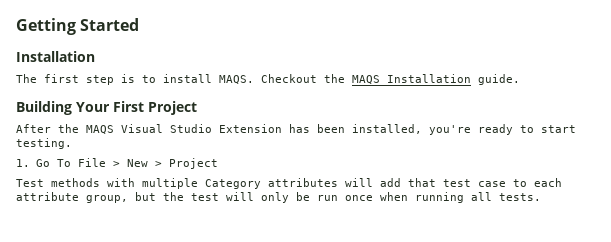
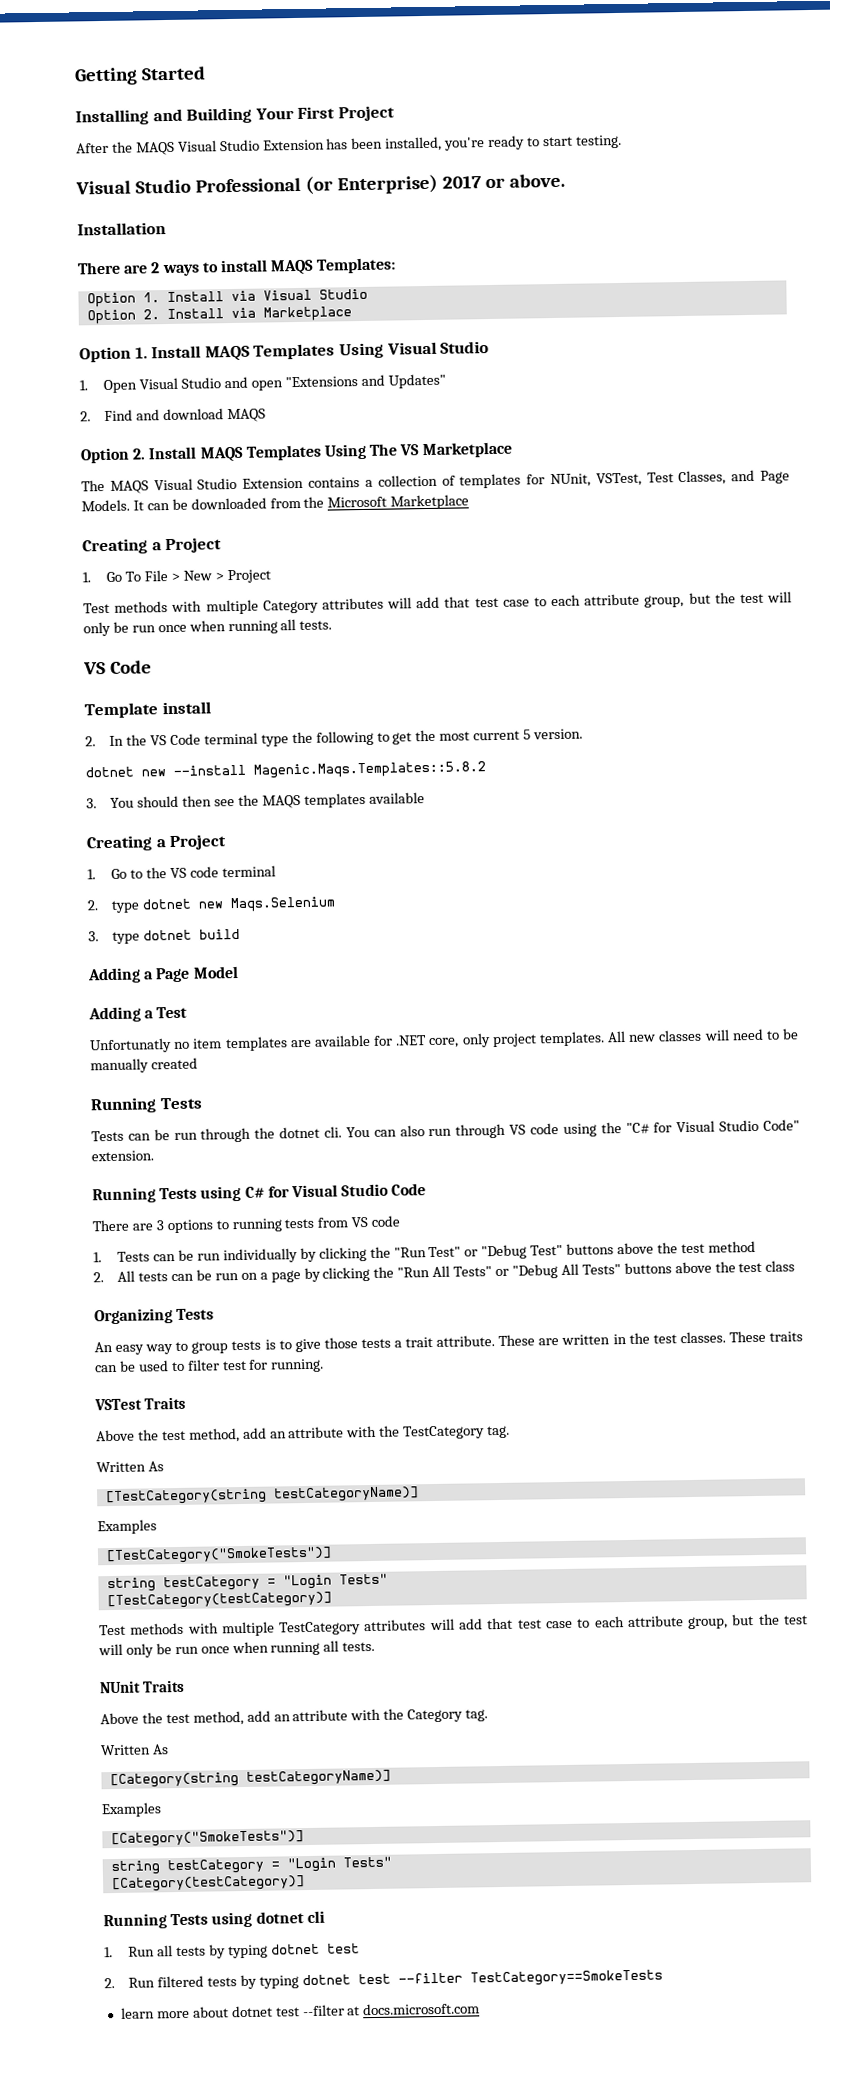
[16,51,95,62] [16,74,520,85] Installation // The first step is to install MAQS. Checkout the MAQS Installation guide. // -> [75,108,183,126] Installing and
(72, 143) none -> [75,173,565,195] [77,222,166,236] [77,257,397,277] [86,288,368,308] [86,306,352,325] [79,341,490,363] [79,373,446,394] [80,408,266,423] [80,441,513,464] [81,469,790,494] [81,494,470,512] [82,537,223,555] // Visual Studio Professional (or Enterprise) 2017 or above. // Installation // There are 2 ways to install MAQS Templates: // Option 1. Install via Visual Studio // Option 2. Install via Marketplace // Option 1. Install MAQS Templates Using Visual Studio // 1. Open Visual Studio and open "Extensions and Updates" // 2. Find and download MAQS // Option 2. Install MAQS Templates Using The VS Marketplace // The MAQS Visual Studio Extension contains a collection of templates for NUnit, VSTest, Test Classes, and Page Models. It can be downloaded from the Microsoft Marketplace // Creating a Project
(541, 197) none -> [83,660,152,675] [84,701,211,719] [85,728,584,747] [85,761,486,779] [86,792,425,809] [86,834,228,852] [87,865,276,880] [87,896,337,913] [88,928,241,944] [87,965,239,984] [88,1006,188,1023] [89,1028,799,1054] [90,1057,198,1074] [90,1097,203,1114] [91,1119,800,1143] [91,1150,154,1162] [92,1183,427,1204] [92,1215,401,1234] [93,1240,756,1264] [93,1260,796,1283] [94,1308,215,1325] [94,1330,803,1355] [95,1358,325,1373] [94,1396,186,1411] [96,1425,511,1443] [96,1461,164,1473] [105,1486,419,1506] [97,1519,157,1535] [105,1546,332,1565] [106,1573,388,1593] [106,1591,332,1610] [99,1613,808,1637] [98,1640,376,1658] [99,1679,185,1694] [100,1708,489,1726] [100,1744,169,1756] [109,1769,391,1789] [101,1802,162,1818] [110,1830,304,1848] [110,1856,392,1876] [111,1875,305,1893] [103,1910,325,1930] [104,1943,360,1959] [104,1969,663,1990] [120,2002,481,2019] // VS Code // Template install // 2. In the VS Code terminal type the following to get the most current 5 version. // dotnet new --install Magenic.Maqs.Templates::5.8.2 // 3. You should then see the MAQS templates available // Creating a Project // 1. Go to the VS code terminal // 2. type dotnet new Maqs.Selenium // 3. type dotnet build // Adding a Page Model // Adding a Test // Unfortunatly no item templates are available for .NET core, only project templates. All new classes will need to be manually created // Running Tests // Tests can be run through the dotnet cli. You can also run through VS code using the "C# for Visual Studio Code" extension. // Running Tests using C# for Visual Studio Code // There are 3 options to running tests from VS code // 1. Tests can be run individually by clicking the "Run Test" or "Debug Test" buttons above the test method // 2. All tests can be run on a page by clicking the "Run All Tests" or "Debug All Tests" buttons above the test class // Organizing Tests // An easy way to group tests is to give those tests a trait attribute. These are written in the test classes. These traits can be used to filter test for running. // VSTest Traits // Above the test method, add an attribute with the TestCategory tag. // Written As // [TestCategory(string testCategoryName)] // Examples // [TestCategory("SmokeTests")] // string testCategory = "Login Tests" // [TestCategory(testCategory)] // Test methods with multiple TestCategory attributes will add that test case to each attribute group, but the test will only be run once when running all tests. // NUnit Traits // Above the test method, add an attribute with the Category tag. // Written As // [Category(string testCategoryName)] // Examples // [Category("SmokeTests")] // string testCategory = "Login Tests" // [Category(testCategory)] // Running Tests using dotnet cli // 1. Run all tests by typing dotnet test // 2. Run filtered tests by typing dotnet test --filter TestCategory==SmokeTests // learn more about dotnet test --filter at docs.microsoft.com

